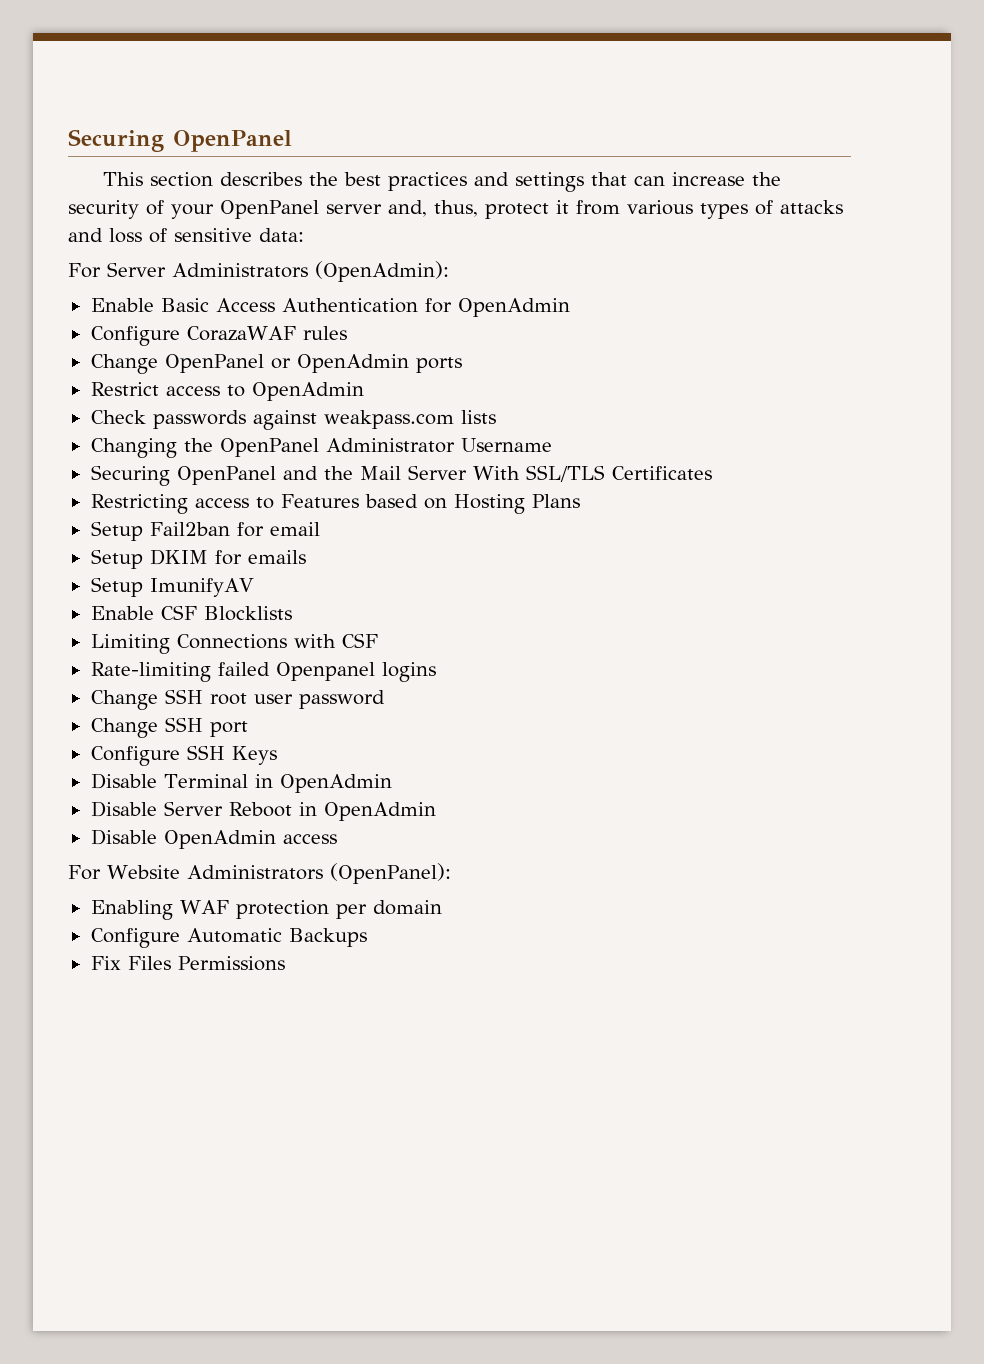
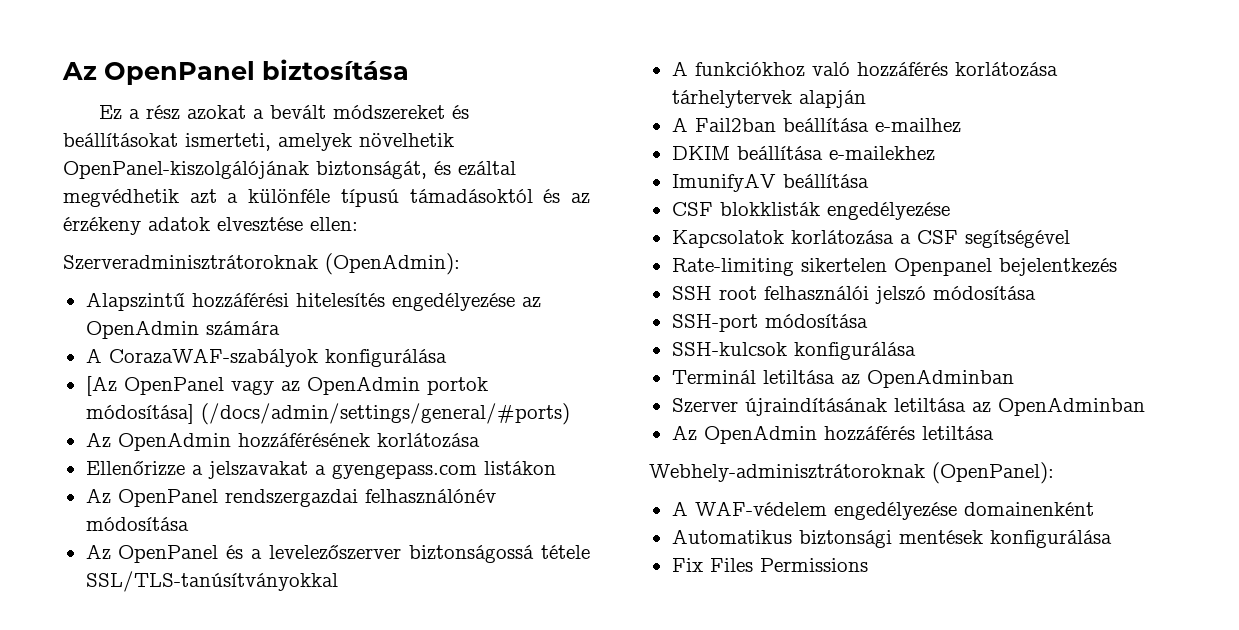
[68,129,292,152] [103,172,782,192] [68,200,843,219] [68,228,304,243] [68,261,449,282] [90,298,570,317] [90,326,347,346] [90,354,462,374] [90,382,364,401] [90,410,496,430] [90,438,552,458] [90,465,712,486] [90,494,580,514] [90,521,320,541] [90,549,306,569] [90,577,254,597] [90,605,292,621] [90,633,378,654] Securing OpenPanel // This section describes the best practices and settings that can increase the security of your OpenPanel server and, thus, protect it from various types of attacks and loss of sensitive data: // For Server Administrators (OpenAdmin): // Enable Basic Access Authentication for OpenAdmin // Configure CorazaWAF rules // Change OpenPanel or OpenAdmin ports // Restrict access to OpenAdmin // Check passwords against weakpass.com lists // Changing the OpenPanel Administrator Username // Securing OpenPanel and the Mail Server With SSL/TLS Certificates // Restricting access to Features based on Hosting Plans // Setup Fail2ban for email // Setup DKIM for emails // Setup ImunifyAV // Enable CSF Blocklists // Limiting Connections with CSF -> [62,59,409,85] [99,105,470,120] [63,133,454,151] [63,161,516,179] [63,189,590,207] [63,217,358,235] [63,253,460,275] [85,292,541,311] [85,320,280,339] [85,348,447,367] [85,376,488,396] [85,403,570,425] [85,432,480,451] [85,461,556,479] [85,488,496,507] [85,517,189,531] [85,544,590,563] [85,571,338,592] [671,61,1058,77] [671,90,866,108] [671,117,961,133] [671,146,935,161] [671,173,869,192] [671,202,950,220] [671,230,1070,248] Az OpenPanel biztosítása // Ez a rész azokat a bevált módszereket és beállításokat ismerteti, amelyek növelhetik OpenPanel-kiszolgálójának biztonságát, és ezáltal megvédhetik azt a különféle típusú támadásoktól és az érzékeny adatok elvesztése ellen: // Szerveradminisztrátoroknak (OpenAdmin): // Alapszintű hozzáférési hitelesítés engedélyezése az OpenAdmin számára // A CorazaWAF-szabályok konfigurálása // [Az OpenPanel vagy az OpenAdmin portok módosítása] (/docs/admin/settings/general/#ports) // Az OpenAdmin hozzáférésének korlátozása // Ellenőrizze a jelszavakat a gyengepass.com listákon // Az OpenPanel rendszergazdai felhasználónév módosítása // Az OpenPanel és a levelezőszerver biztonságossá tétele SSL/TLS-tanúsítványokkal // A funkciókhoz való hozzáférés korlátozása tárhelytervek alapján // A Fail2ban beállítása e-mailhez // DKIM beállítása e-mailekhez // ImunifyAV beállítása // CSF blokklisták engedélyezése // Kapcsolatok korlátozása a CSF segítségével
[217,662,436,682] [90,689,385,710] [90,717,248,738] [90,745,277,766] [90,773,392,793] [90,801,436,821] [90,829,337,849] [68,863,451,884] [90,900,442,920] [90,928,367,948] failed Openpanel logins // Change SSH root user password // Change SSH port // Configure SSH Keys // Disable Terminal in OpenAdmin // Disable Server Reboot in OpenAdmin // Disable OpenAdmin access // For Website Administrators (OpenPanel): // Enabling WAF protection per domain // Configure Automatic Backups -> [800,258,1117,276] [671,286,1036,304] [671,314,868,332] [671,342,916,360] [671,369,1014,388] [671,397,1145,416] [671,425,994,444] [649,462,1054,484] [671,501,1094,520] [671,529,1112,548] sikertelen Openpanel bejelentkezés // SSH root felhasználói jelszó módosítása // SSH-port módosítása // SSH-kulcsok konfigurálása // Terminál letiltása az OpenAdminban // Szerver újraindításának letiltása az OpenAdminban // Az OpenAdmin hozzáférés letiltása // Webhely-adminisztrátoroknak (OpenPanel): // A WAF-védelem engedélyezése domainenként // Automatikus biztonsági mentések konfigurálása

